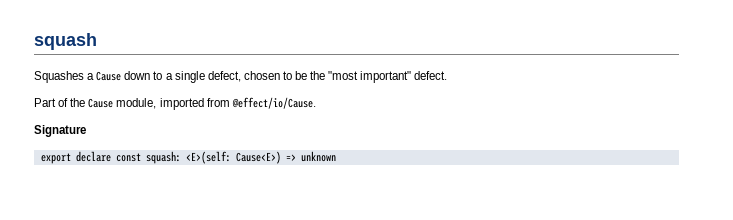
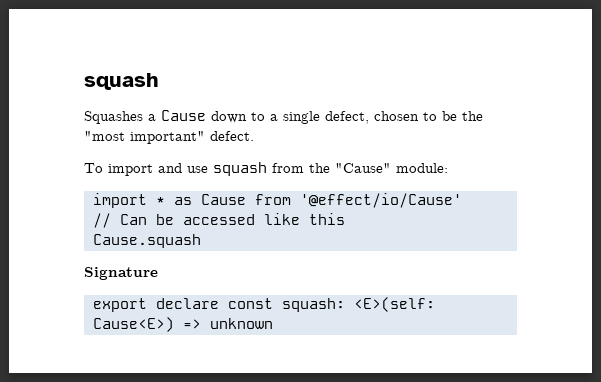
[34,97,316,110] Part of the Cause module, imported from @effect/io/Cause. -> [84,162,448,176] [93,193,462,208] [93,213,345,228] [93,234,201,248] To import and use squash from the "Cause" module: // import * as Cause from '@effect/io/Cause' // // Can be accessed like this // Cause.squash

